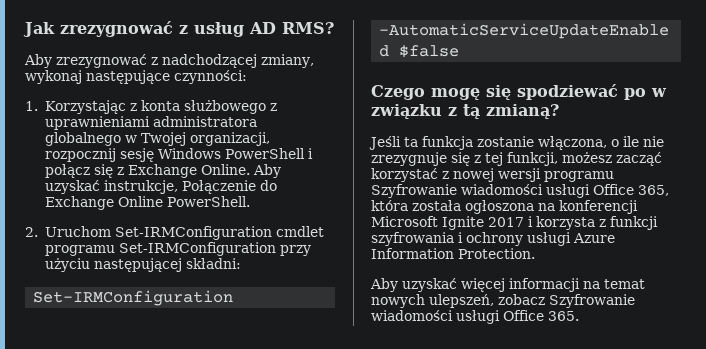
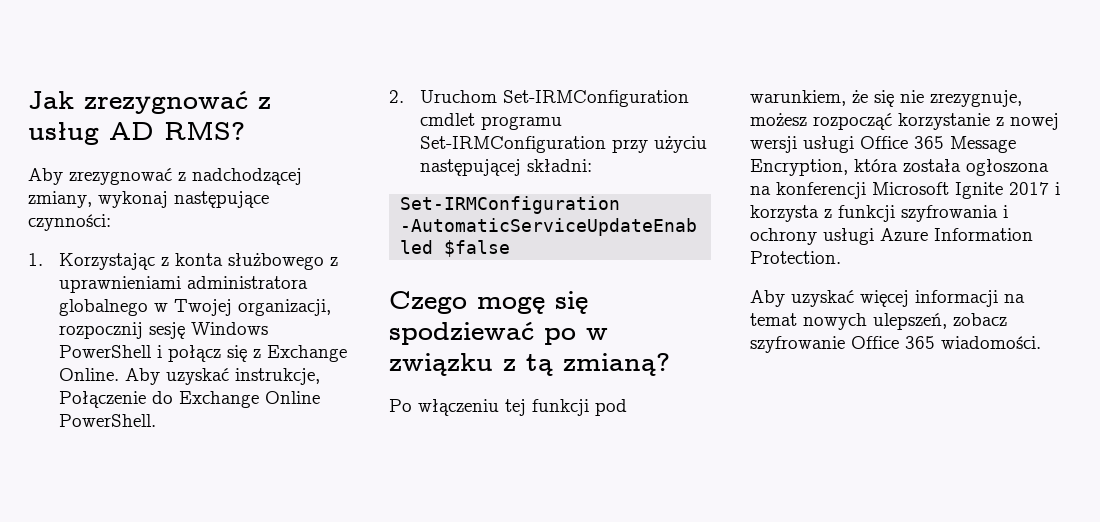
[369,136,664,150] [371,152,662,166] [371,168,614,182] [371,184,669,198] Jeśli ta funkcja zostanie włączona, o ile nie zrezygnuje się z tej funkcji, możesz zacząć korzystać z nowej wersji programu Szyfrowanie wiadomości usługi Office 365, -> [389,399,627,416] [750,90,1022,107] [750,113,1059,130] [750,136,1016,153] [750,159,848,176] Po włączeniu tej funkcji pod warunkiem, że się nie zrezygnuje, możesz rozpocząć korzystanie z nowej wersji usługi Office 365 Message Encryption,
[549,294,635,308] [371,310,579,324] Szyfrowanie wiadomości usługi Office 365. -> [750,336,1041,353] szyfrowanie Office 365 wiadomości.

